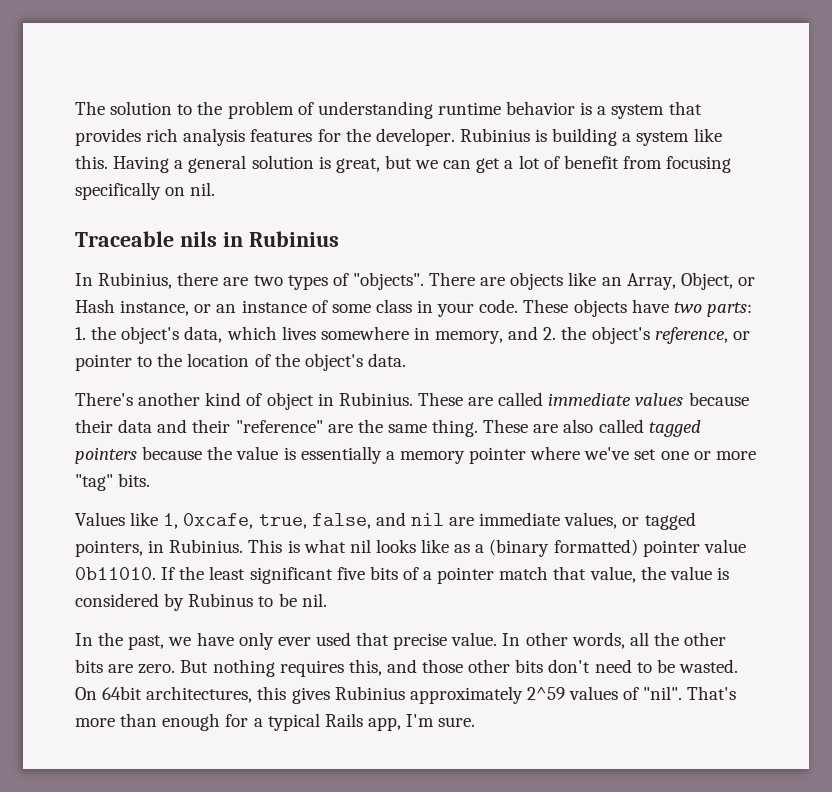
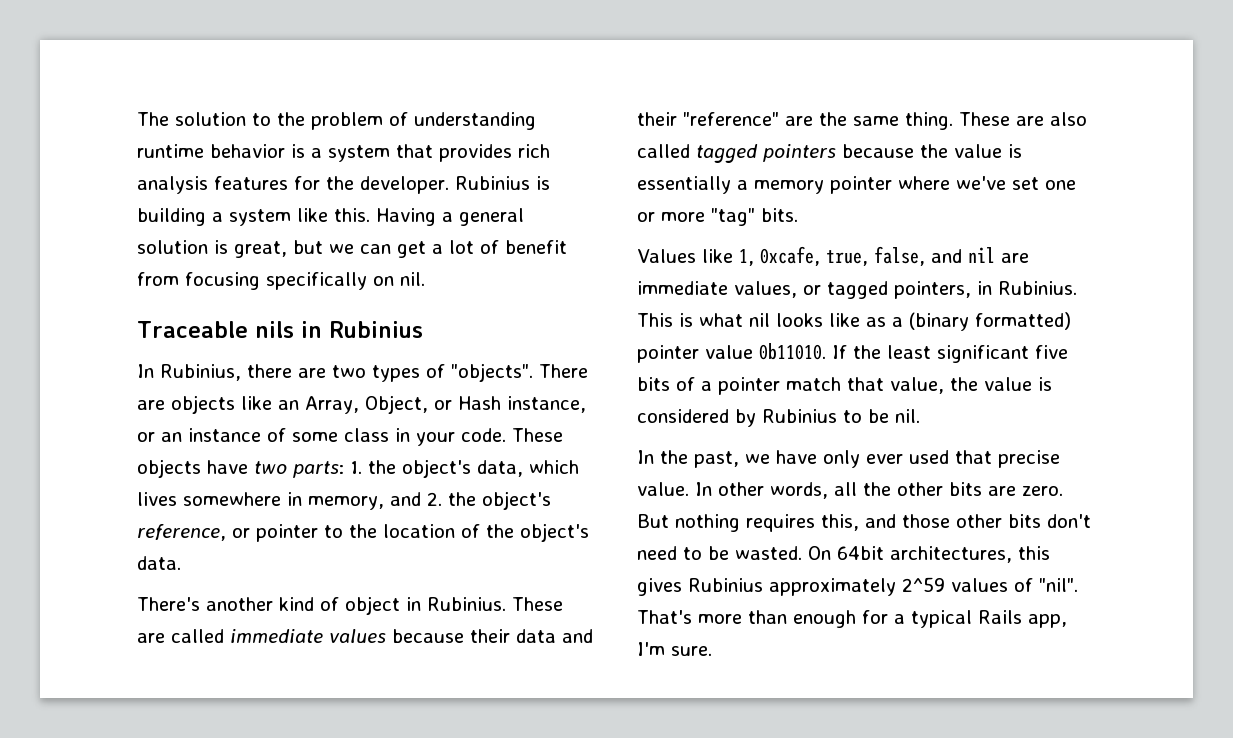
[188,593,254,607] Rubinus -> [762,409,837,423] Rubinius

